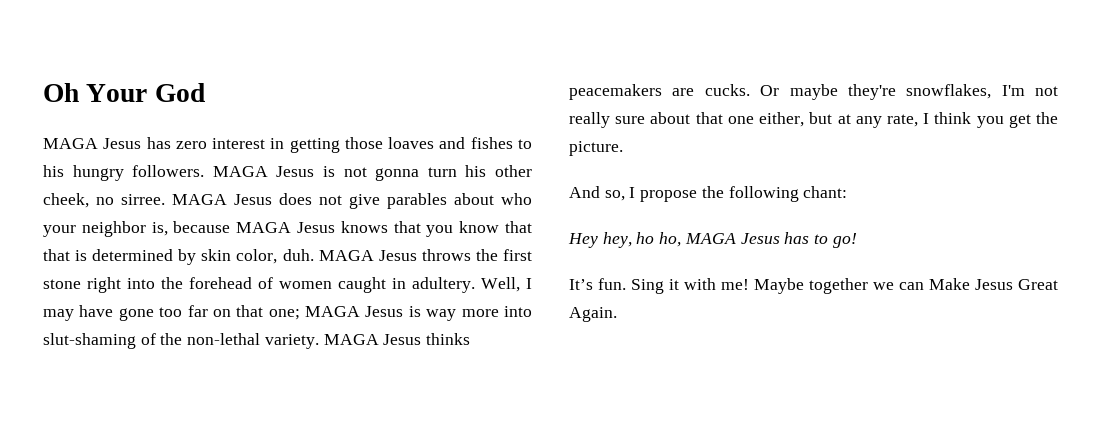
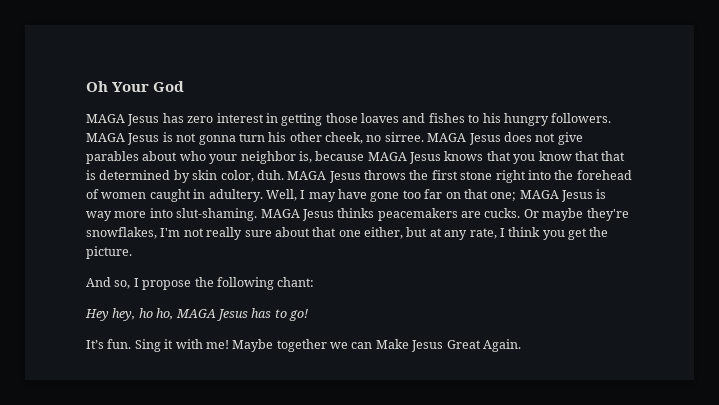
[43,333,319,349] slut-shaming of the non-lethal variety. -> [176,208,258,221] slut-shaming.

